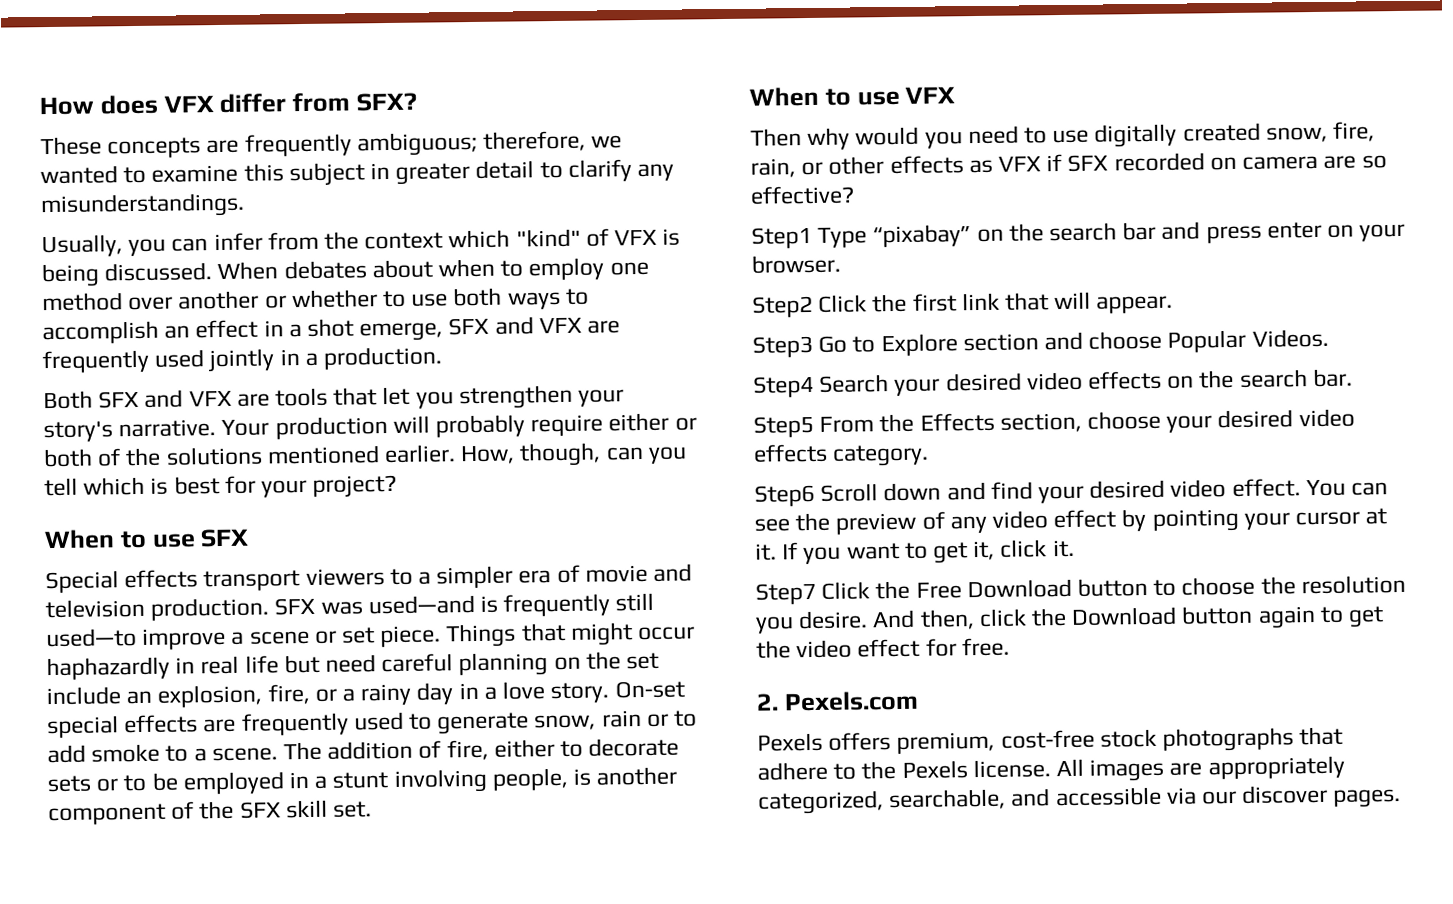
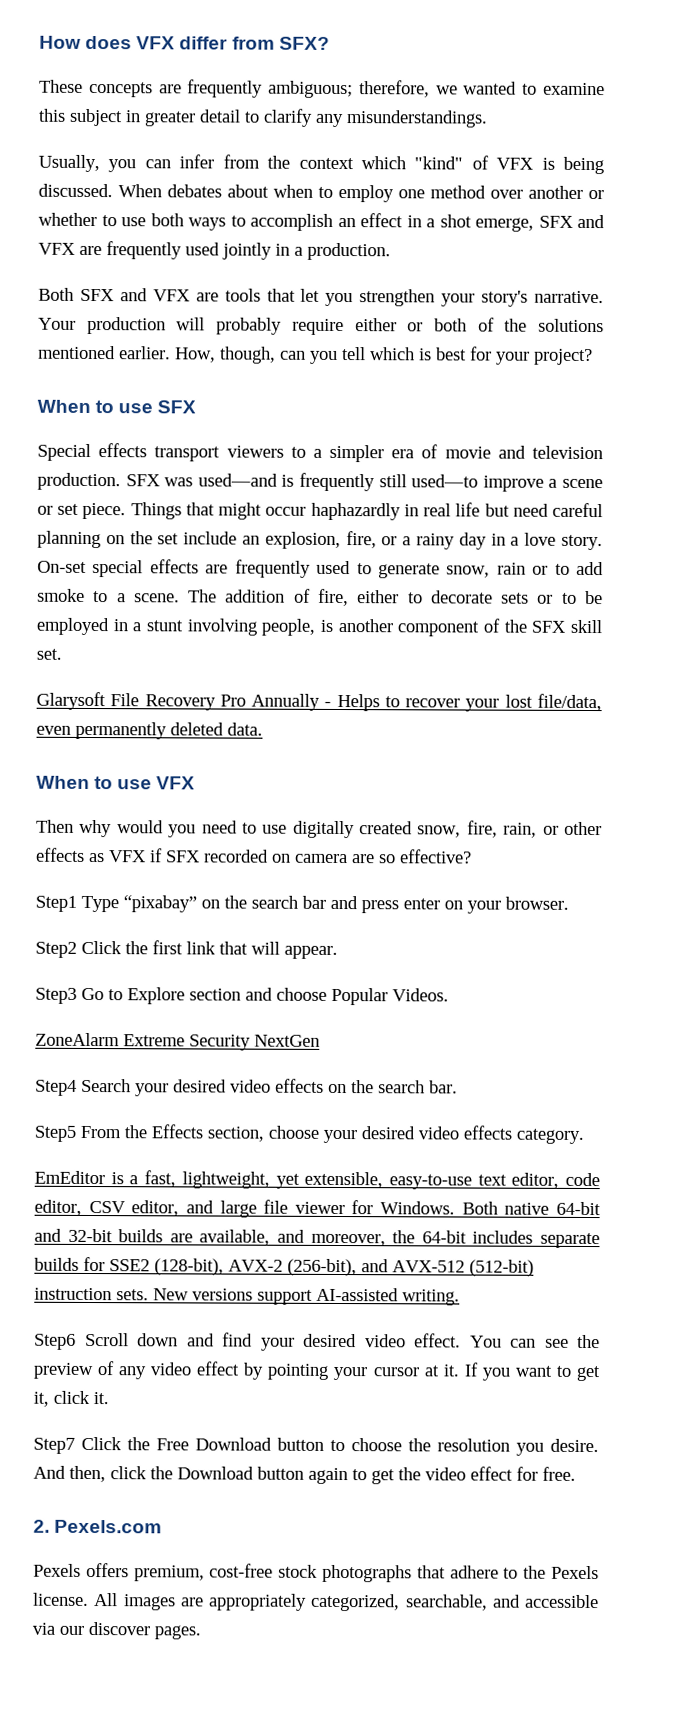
(373, 809) none -> [36,691,602,712] [36,721,263,740] // Glarysoft File Recovery Pro Annually - Helps to recover your lost file/data, even permanently deleted data.
(1329, 338) none -> [35,1032,320,1051] // ZoneAlarm Extreme Security NextGen
(930, 455) none -> [34,1170,600,1190] [34,1199,601,1218] [34,1228,601,1249] [34,1256,534,1277] [34,1287,460,1306] // EmEditor is a fast, lightweight, yet extensible, easy-to-use text editor, code editor, CSV editor, and large file viewer for Windows. Both native 64-bit and 32-bit builds are available, and moreover, the 64-bit includes separate builds for SSE2 (128-bit), AVX-2 (256-bit), and AVX-512 (512-bit) instruction sets. New versions support AI-assisted writing.

